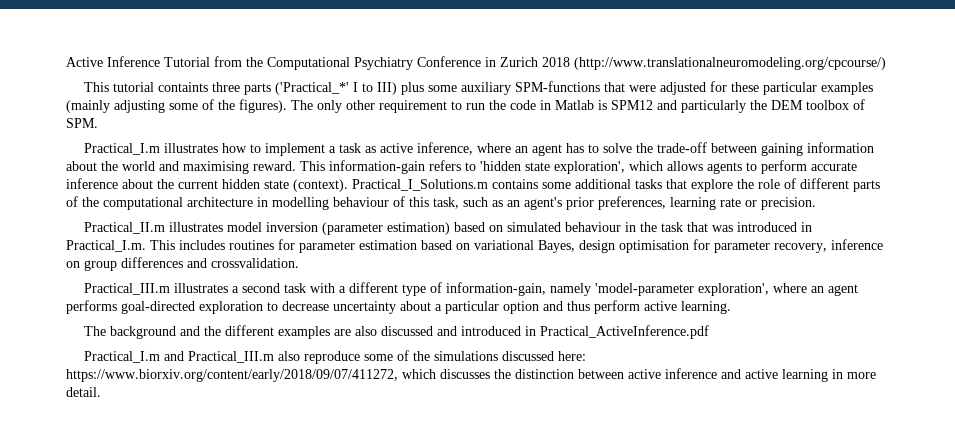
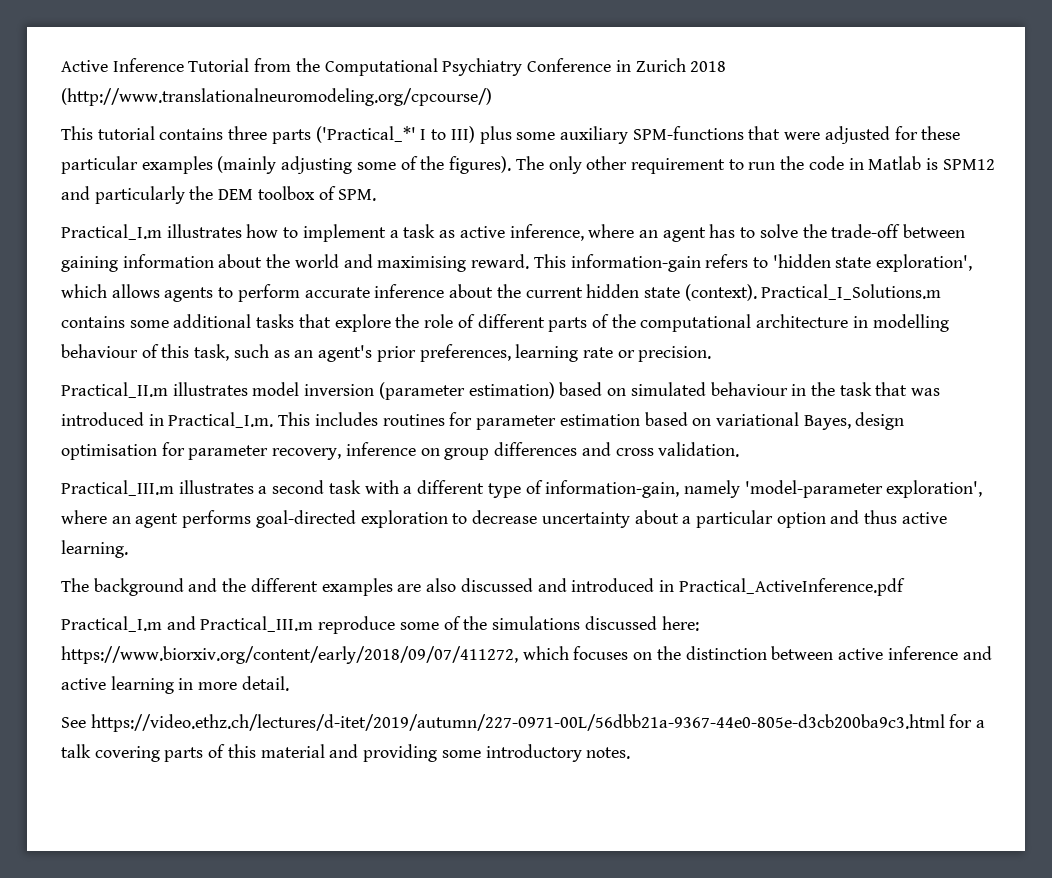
[158,82,209,92] containts -> [159,128,224,140] contains
[211,258,299,268] crossvalidation. -> [615,442,740,457] cross validation.
[594,300,640,314] perform -> (898, 517) none
[278,351,301,361] also -> (314, 624) none
[440,369,490,379] discusses -> [573,646,653,660] focuses on
(101, 392) none -> [61,714,986,732] [61,744,631,762] // See https://video.ethz.ch/lectures/d-itet/2019/autumn/227-0971-00L/56dbb21a-9367-44e0-805e-d3cb200ba9c3.html for a talk covering parts of this material and providing some introductory notes.

